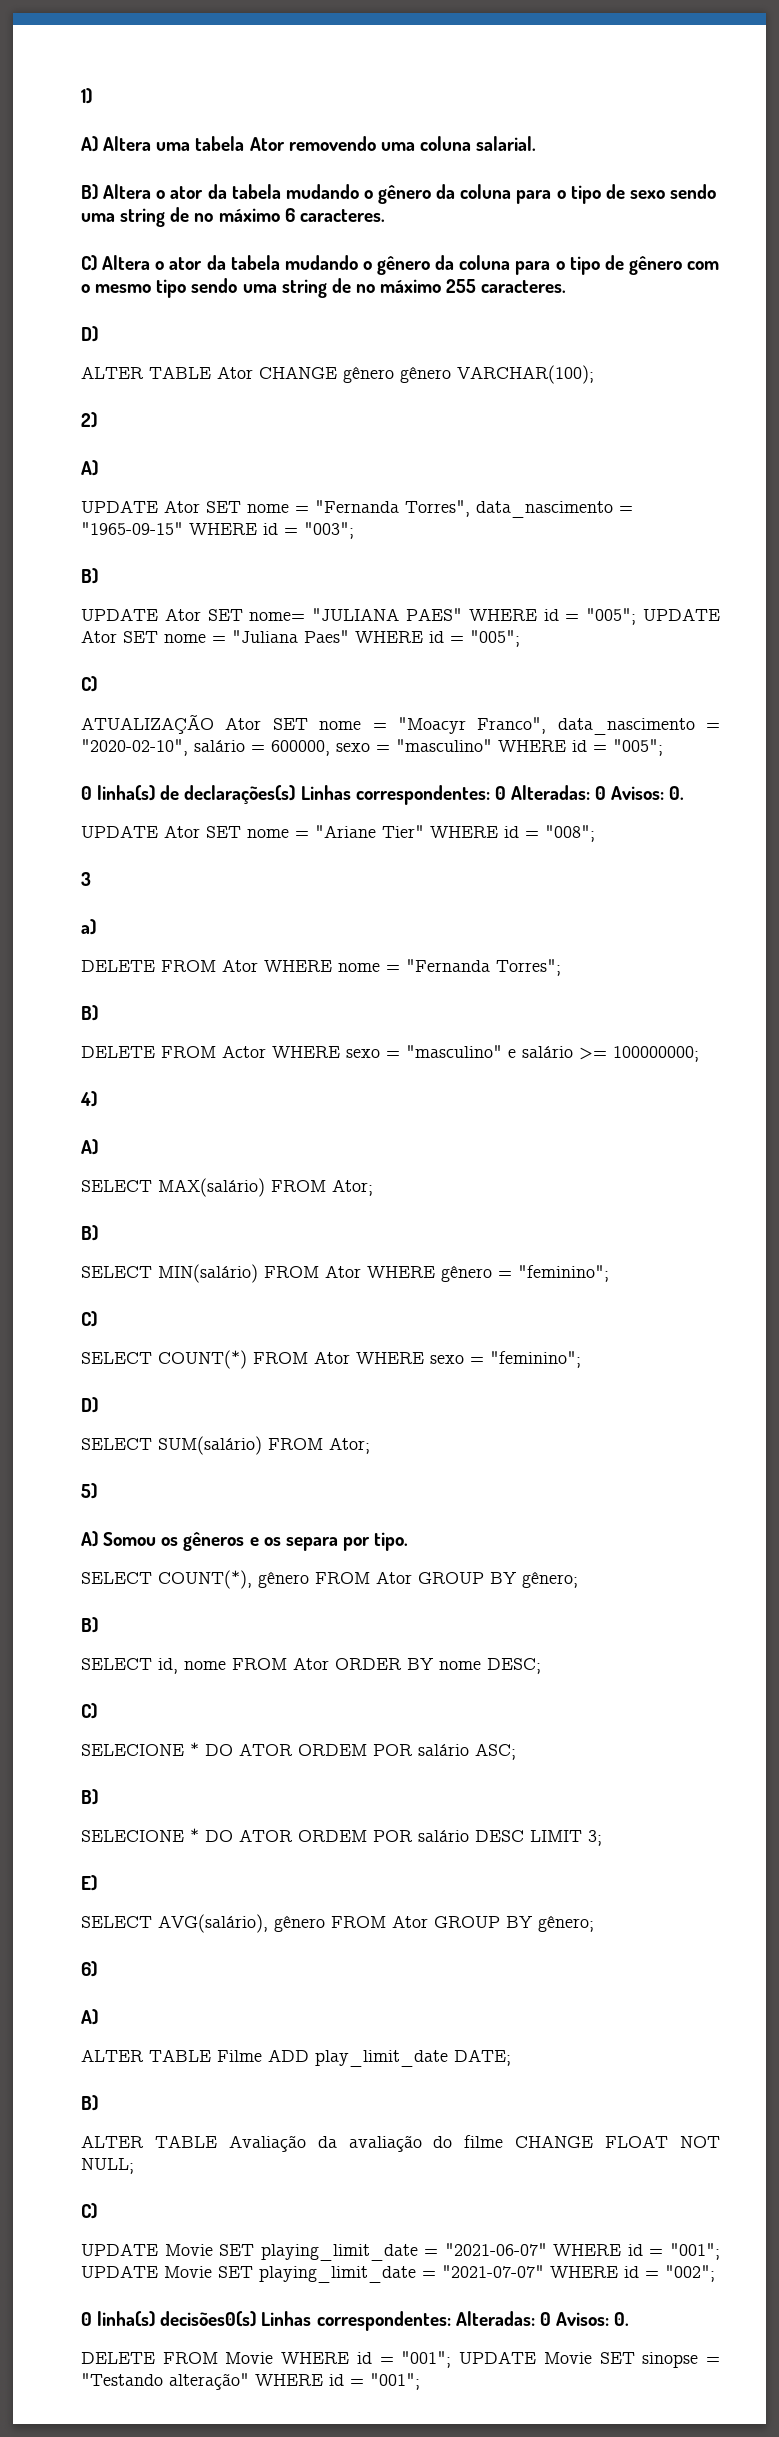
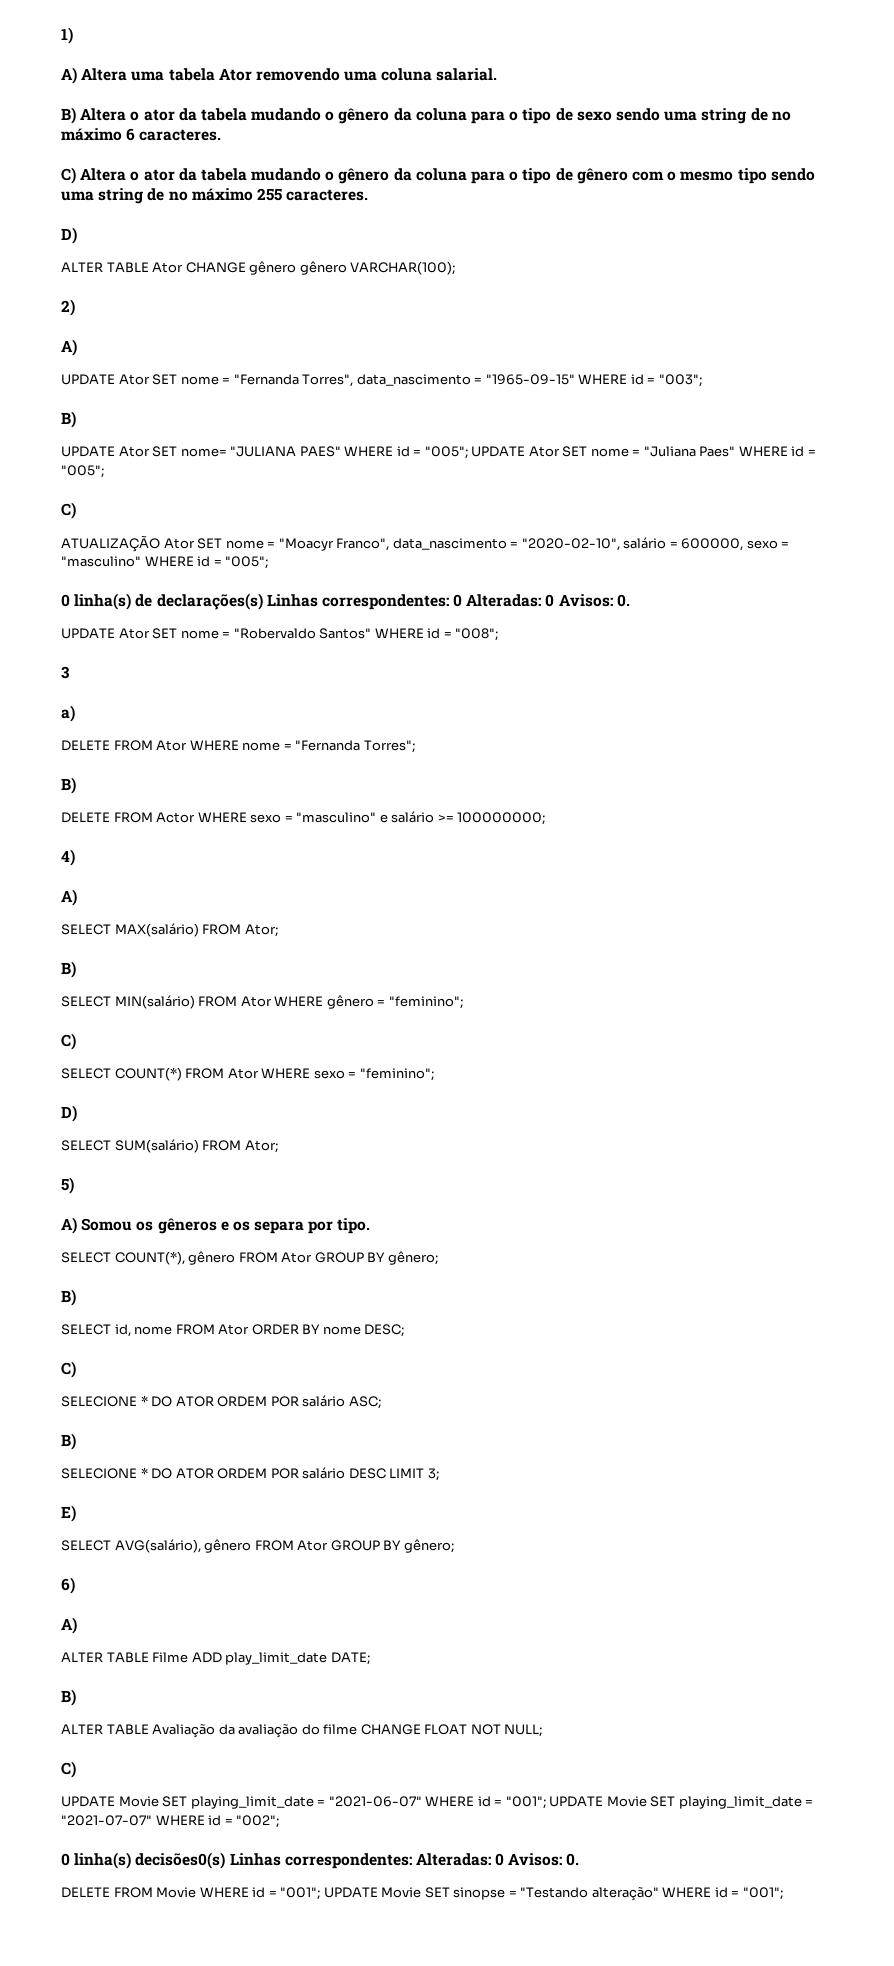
[315,825,424,838] "Ariane Tier" -> [233,628,372,639] "Robervaldo Santos"

